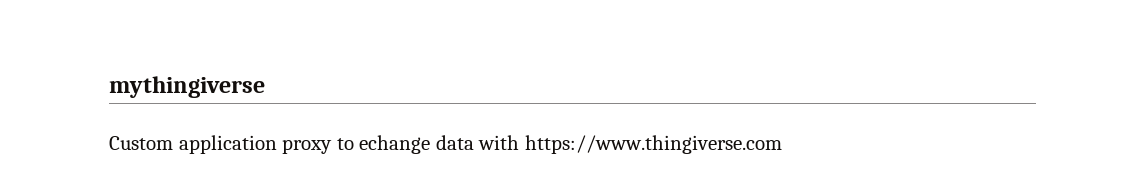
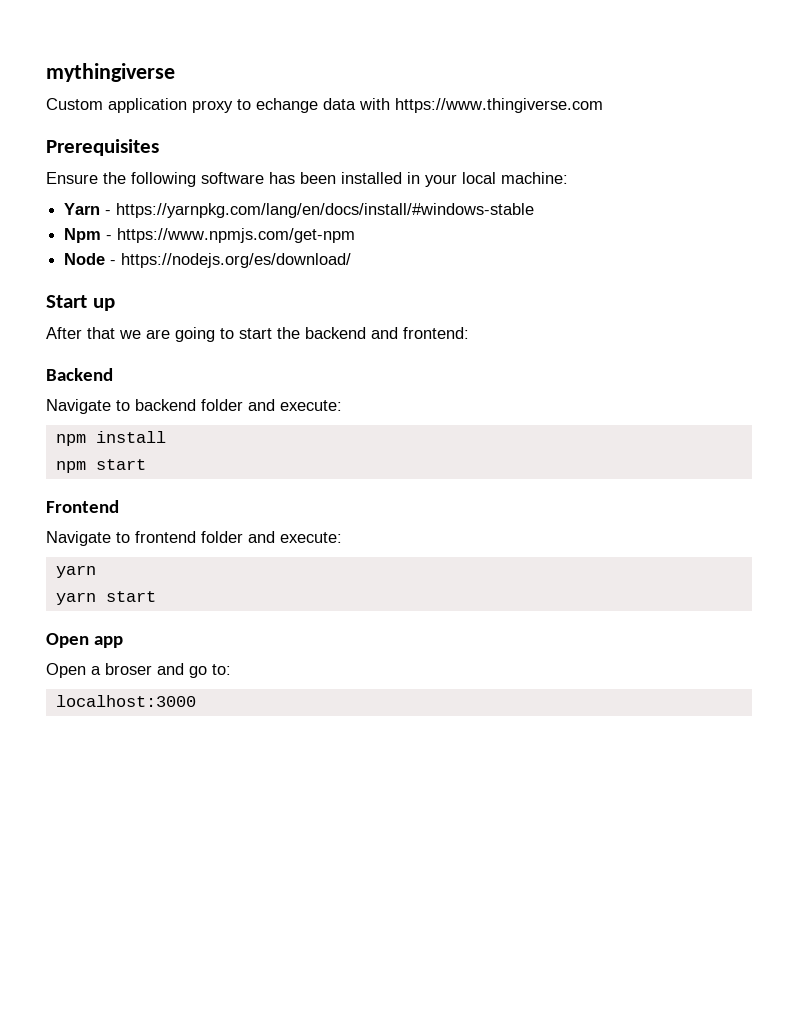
(782, 144) none -> [46,139,159,156] [46,172,568,187] [64,203,535,218] [64,228,356,243] [64,253,352,268] [46,295,115,311] [46,327,469,342] [46,368,113,381] [46,399,342,414] [55,431,166,446] [55,459,146,473] [46,500,119,513] [46,531,342,546] [55,565,96,578] [55,591,156,605] [46,633,124,648] [46,663,231,678] [55,695,196,707] // Prerequisites // Ensure the following software has been installed in your local machine: // Yarn - https://yarnpkg.com/lang/en/docs/install/#windows-stable // Npm - https://www.npmjs.com/get-npm // Node - https://nodejs.org/es/download/ // Start up // After that we are going to start the backend and frontend: // Backend // Navigate to backend folder and execute: // npm install // npm start // Frontend // Navigate to frontend folder and execute: // yarn // yarn start // Open app // Open a broser and go to: // localhost:3000

